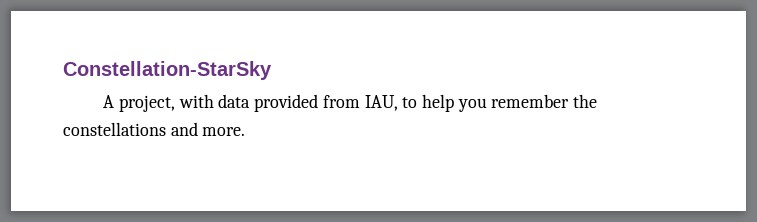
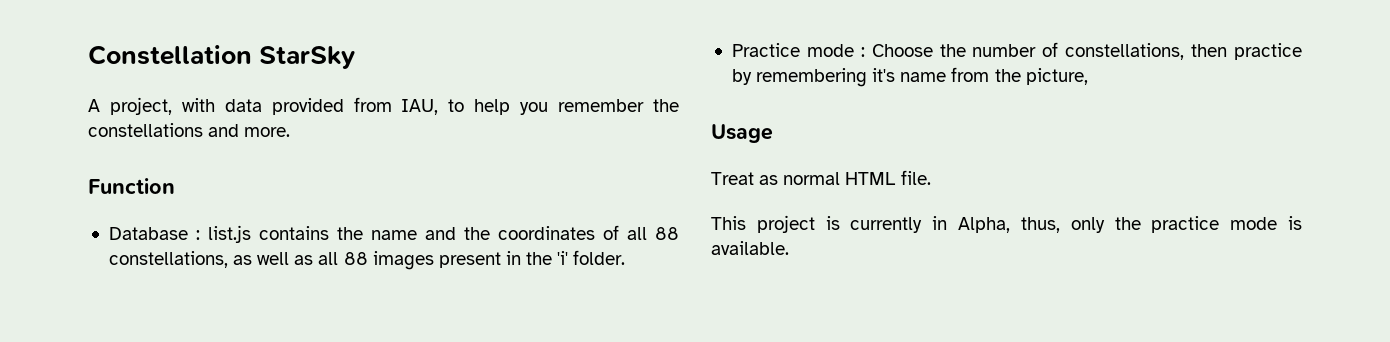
[63,61,272,80] Constellation-StarSky -> [88,45,356,69] Constellation StarSky
(246, 131) none -> [88,178,175,194] [108,225,679,243] [108,250,626,270] [731,42,1302,60] [731,67,1088,87] [711,124,773,143] [711,170,931,185] [711,215,1302,233] [711,241,789,255] // Function // Database : list.js contains the name and the coordinates of all 88 constellations, as well as all 88 images present in the 'i' folder. // Practice mode : Choose the number of constellations, then practice by remembering it's name from the picture, // Usage // Treat as normal HTML file. // This project is currently in Alpha, thus, only the practice mode is available.

